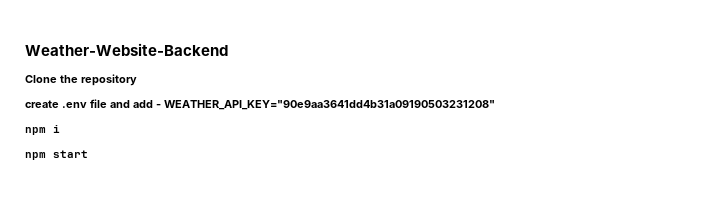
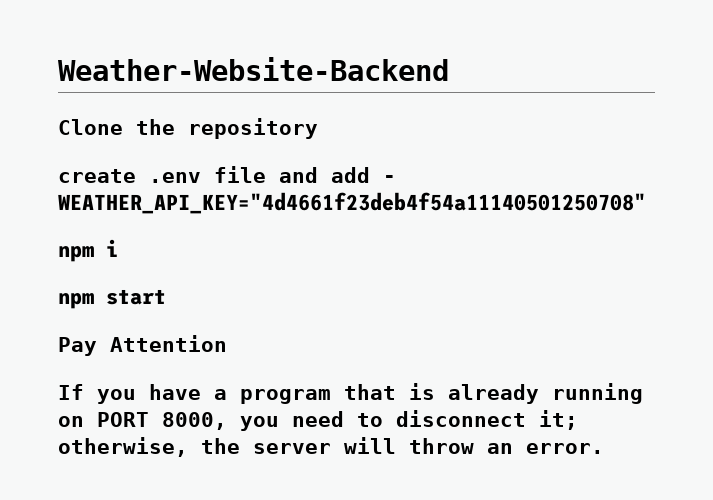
[164,100,495,110] WEATHER_API_KEY="90e9aa3641dd4b31a09190503231208" -> [58,192,646,214] WEATHER_API_KEY="4d4661f23deb4f54a11140501250708"
(88, 154) none -> [58,335,227,356] [58,383,643,404] [58,410,578,431] [58,437,604,457] // Pay Attention // If you have a program that is already running on PORT 8000, you need to disconnect it; otherwise, the server will throw an error.

